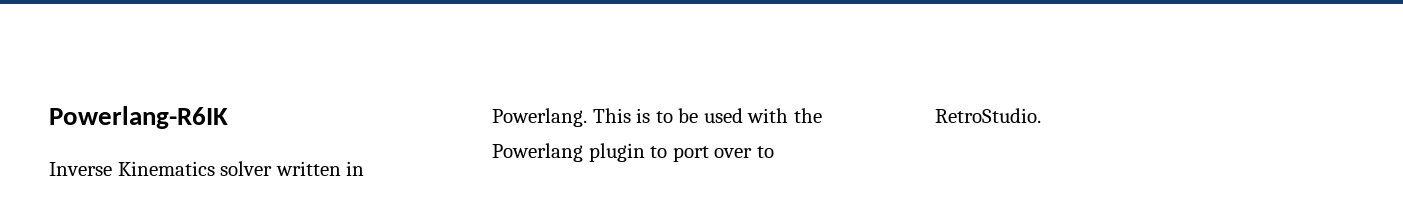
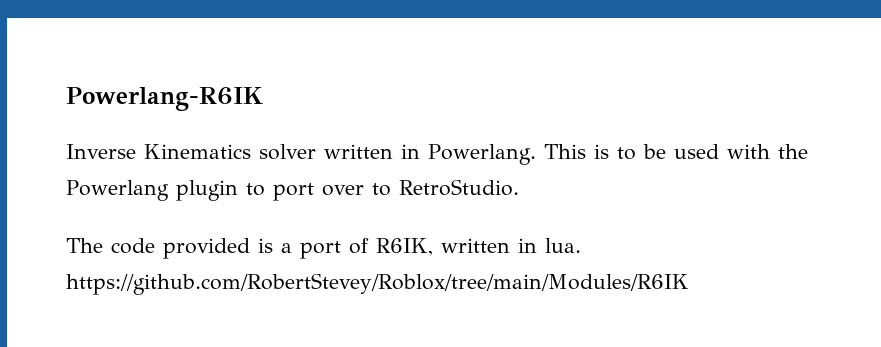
(1041, 115) none -> [66,238,581,259] [66,273,689,295] // The code provided is a port of R6IK, written in lua. https://github.com/RobertStevey/Roblox/tree/main/Modules/R6IK

